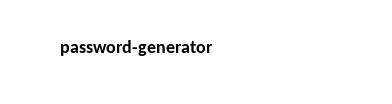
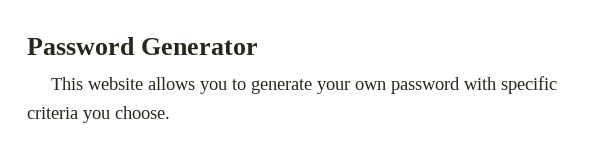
[60,40,213,56] password-generator -> [27,37,259,55] [51,76,558,94] [27,106,170,123] Password Generator // This website allows you to generate your own password with specific criteria you choose.

